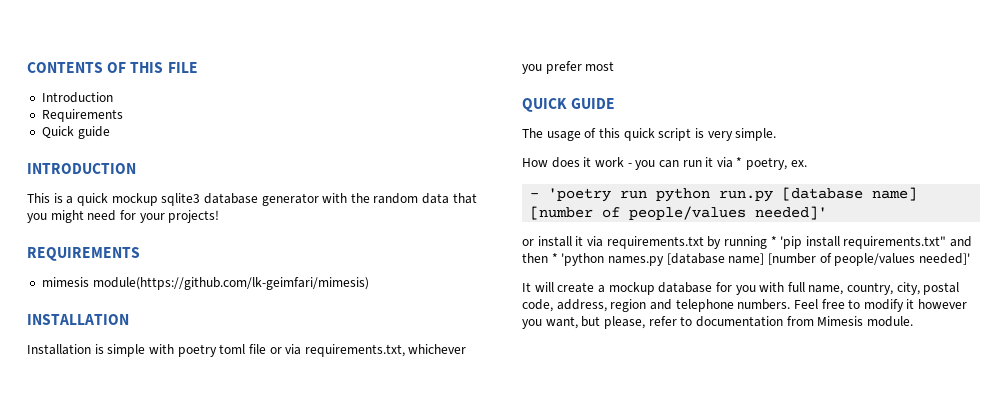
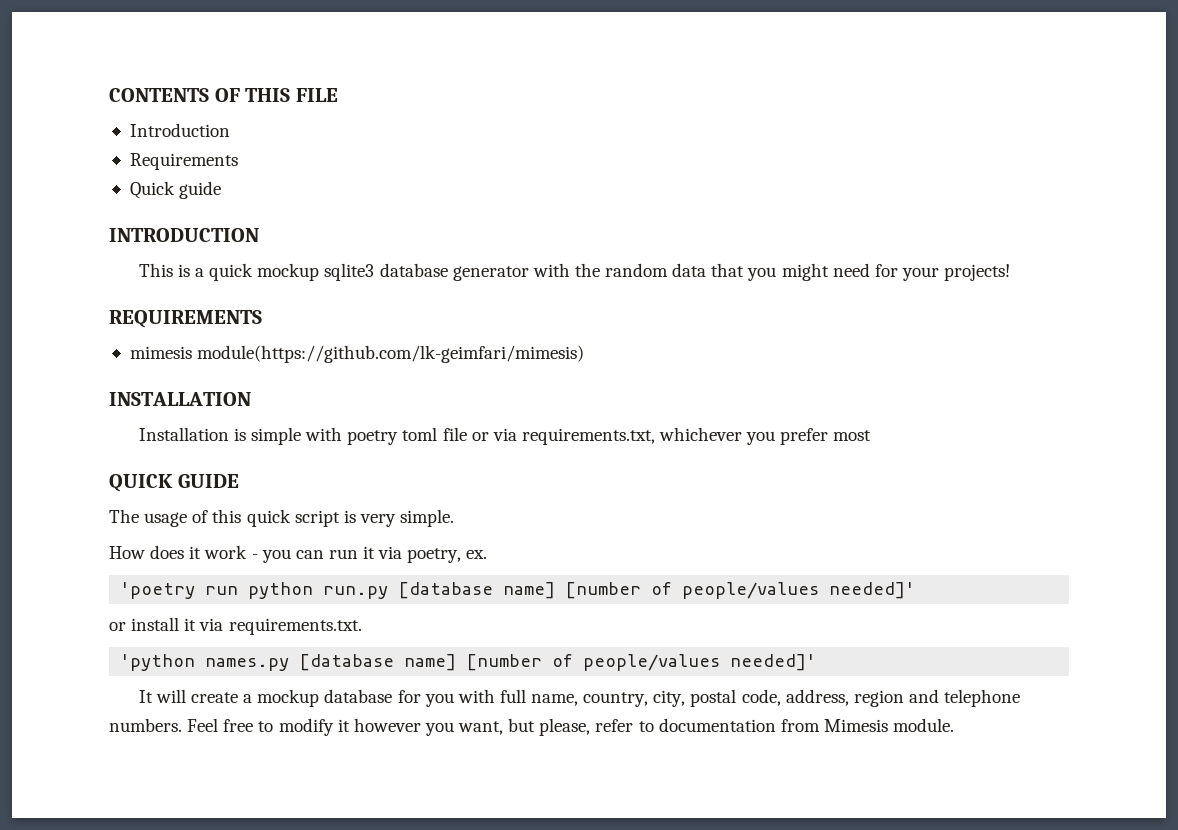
[736,157,743,167] * -> (403, 552) none
[530,193,540,198] - -> (488, 554) none
[606,236,973,249] [522,253,558,263] requirements.txt by running * 'pip install requirements.txt" and then * -> [228,618,362,635] requirements.txt. //

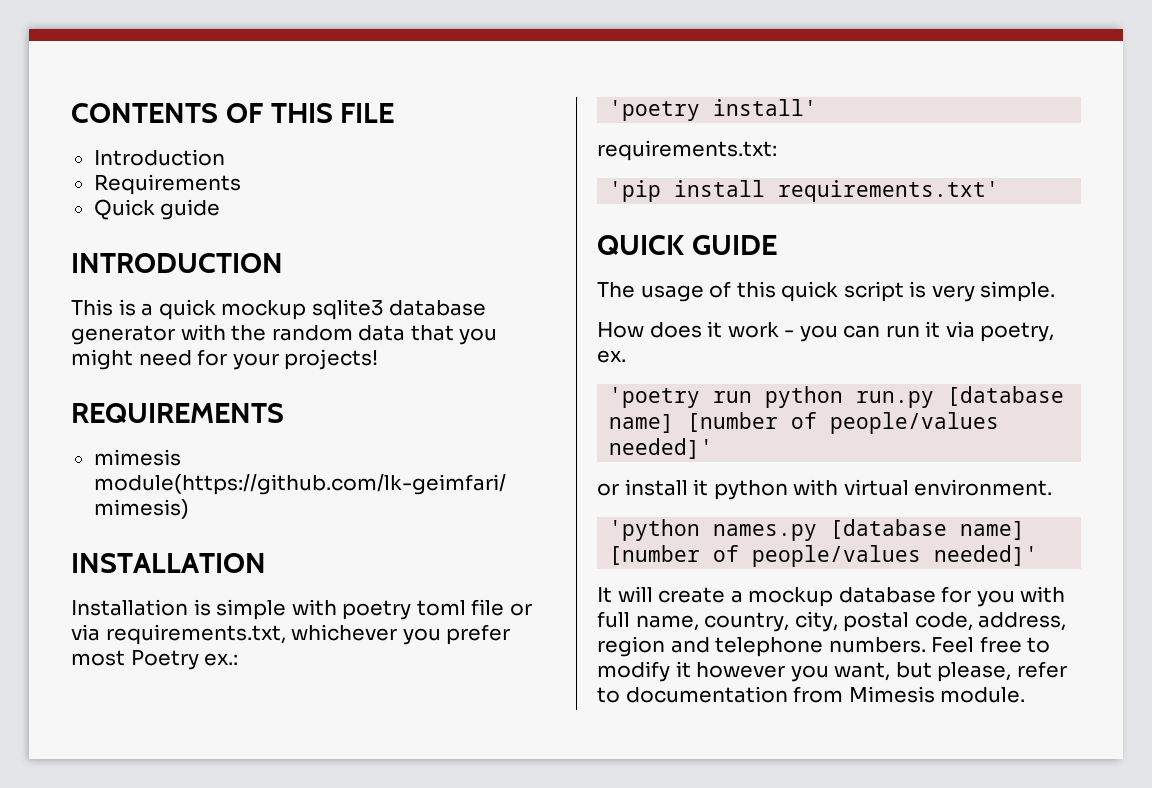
(872, 435) none -> [130,649,239,670] [609,99,818,121] [597,140,777,161] [609,180,1000,202] Poetry ex.: // 'poetry install' // requirements.txt: // 'pip install requirements.txt'
[199,618,362,635] via requirements.txt. -> [713,479,1053,500] python with virtual environment.

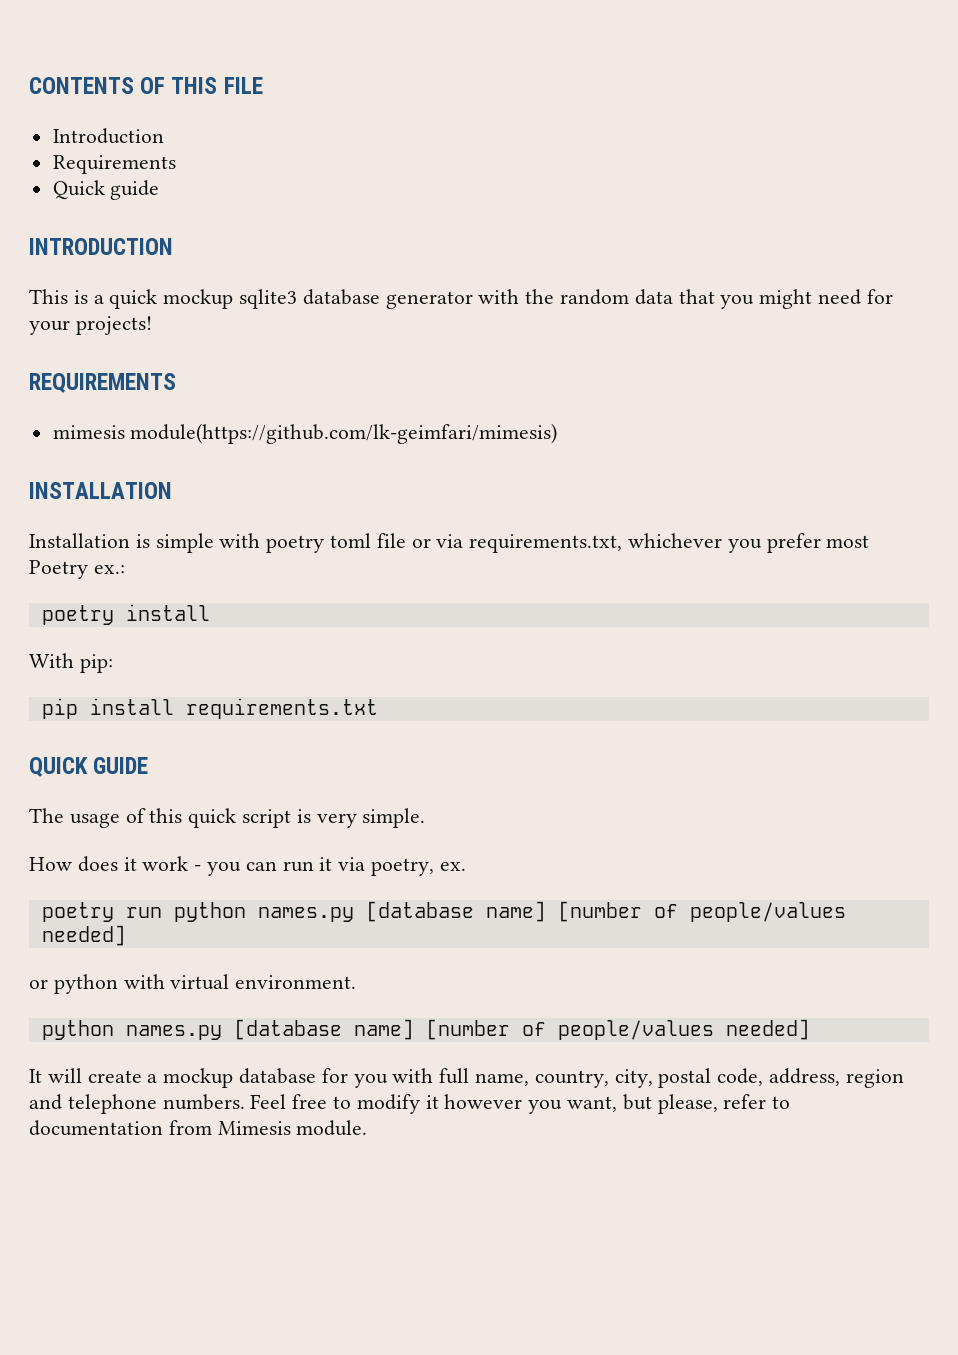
[609,99,818,121] [597,140,777,161] [609,180,1000,202] 'poetry install' // requirements.txt: // 'pip install requirements.txt' -> [41,604,210,625] [29,653,113,673] [41,698,378,719] poetry install // With pip: // pip install requirements.txt
[609,387,701,408] 'poetry -> [41,902,114,922] poetry
[856,386,1065,408] [609,412,1000,434] [609,438,714,459] [597,479,1053,500] [609,519,1026,541] [609,545,1039,567] run.py [database name] [number of people/values needed]' // or install it python with virtual environment. // 'python names.py [database name] [number of people/values needed]' -> [257,901,846,922] [41,925,126,946] [29,974,357,994] [41,1019,810,1040] names.py [database name] [number of people/values needed] // or python with virtual environment. // python names.py [database name] [number of people/values needed]

